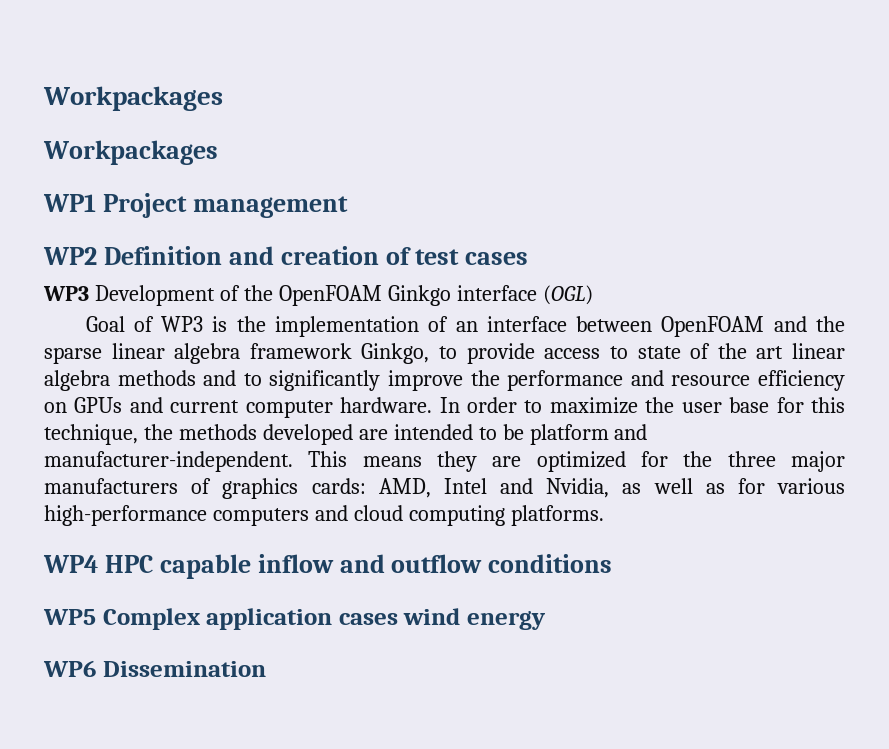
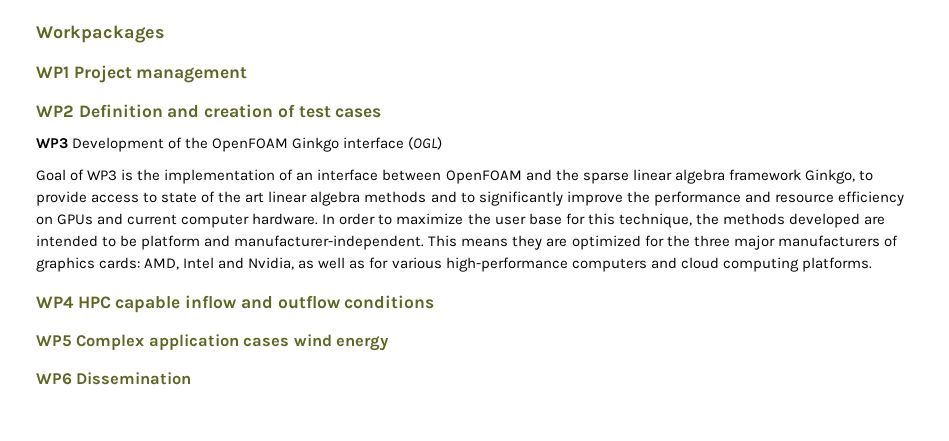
[43,86,223,111] [43,140,218,165] Workpackages // Workpackages -> [36,25,165,43] Workpackages

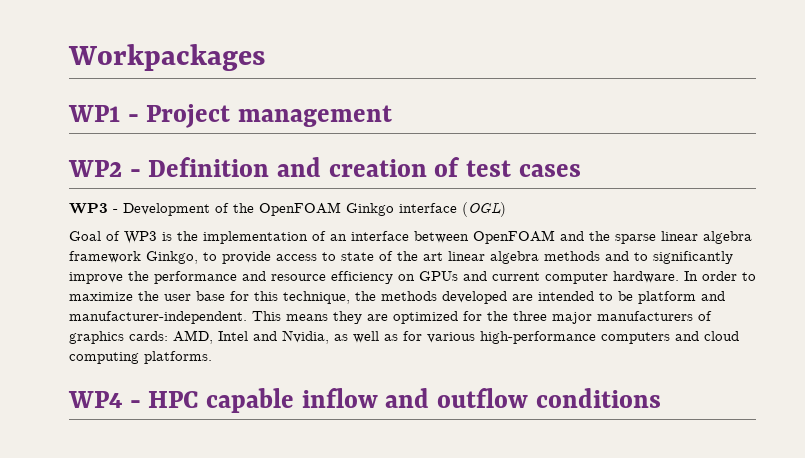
(69, 72) none -> [127,114,139,122] -
(74, 111) none -> [129,169,141,177] -
(68, 143) none -> [113,209,118,213] -
(74, 302) none -> [129,400,141,408] -
[36,334,390,351] [36,372,192,385] // WP5 Complex application cases wind energy // WP6 Dissemination -> (661, 398) none

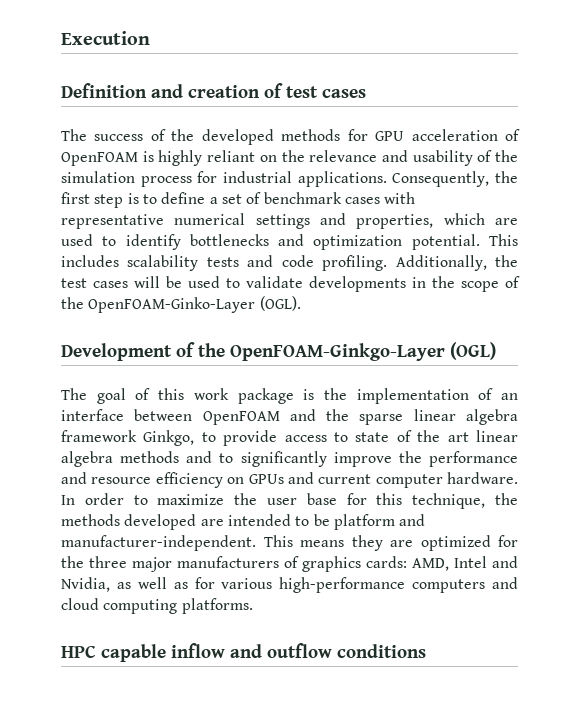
[68,44,265,71] [68,104,393,128] [68,160,141,177] Workpackages // WP1 - Project management // WP2 - -> [61,31,150,45] Execution //
[69,202,506,217] [69,231,157,244] WP3 - Development of the OpenFOAM Ginkgo interface (OGL) // Goal of WP3 -> [61,129,520,145] [61,150,518,166] [61,171,519,187] [61,192,416,208] [61,213,518,229] [61,234,518,250] [61,255,518,271] [61,276,520,292] [61,296,301,313] [61,342,496,361] [61,388,294,404] The success of the developed methods for GPU acceleration of OpenFOAM is highly reliant on the relevance and usability of the simulation process for industrial applications. Consequently, the first step is to define a set of benchmark cases with representative numerical settings and properties, which are used to identify bottlenecks and optimization potential. This includes scalability tests and code profiling. Additionally, the test cases will be used to validate developments in the scope of the OpenFOAM-Ginko-Layer (OGL). // Development of the OpenFOAM-Ginkgo-Layer (OGL) // The goal of this work package
[68,391,141,408] WP4 - -> (253, 606) none

